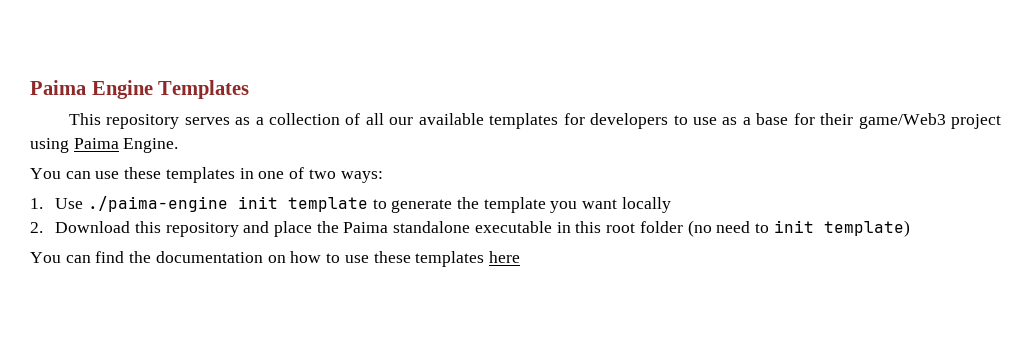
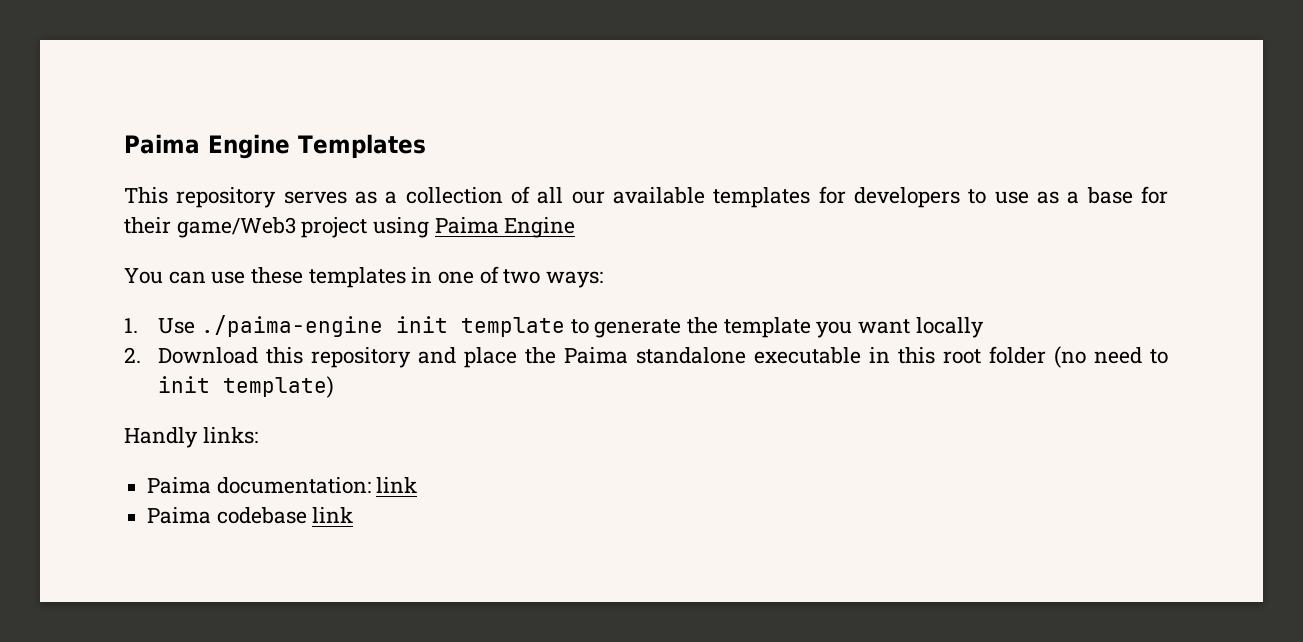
[123,138,179,153] Engine. -> [504,217,576,238] Engine
[30,251,520,267] You can find the documentation on how to use these templates here -> [124,427,258,448] [147,477,418,494] [147,507,354,524] Handly links: // Paima documentation: link // Paima codebase link

